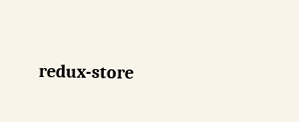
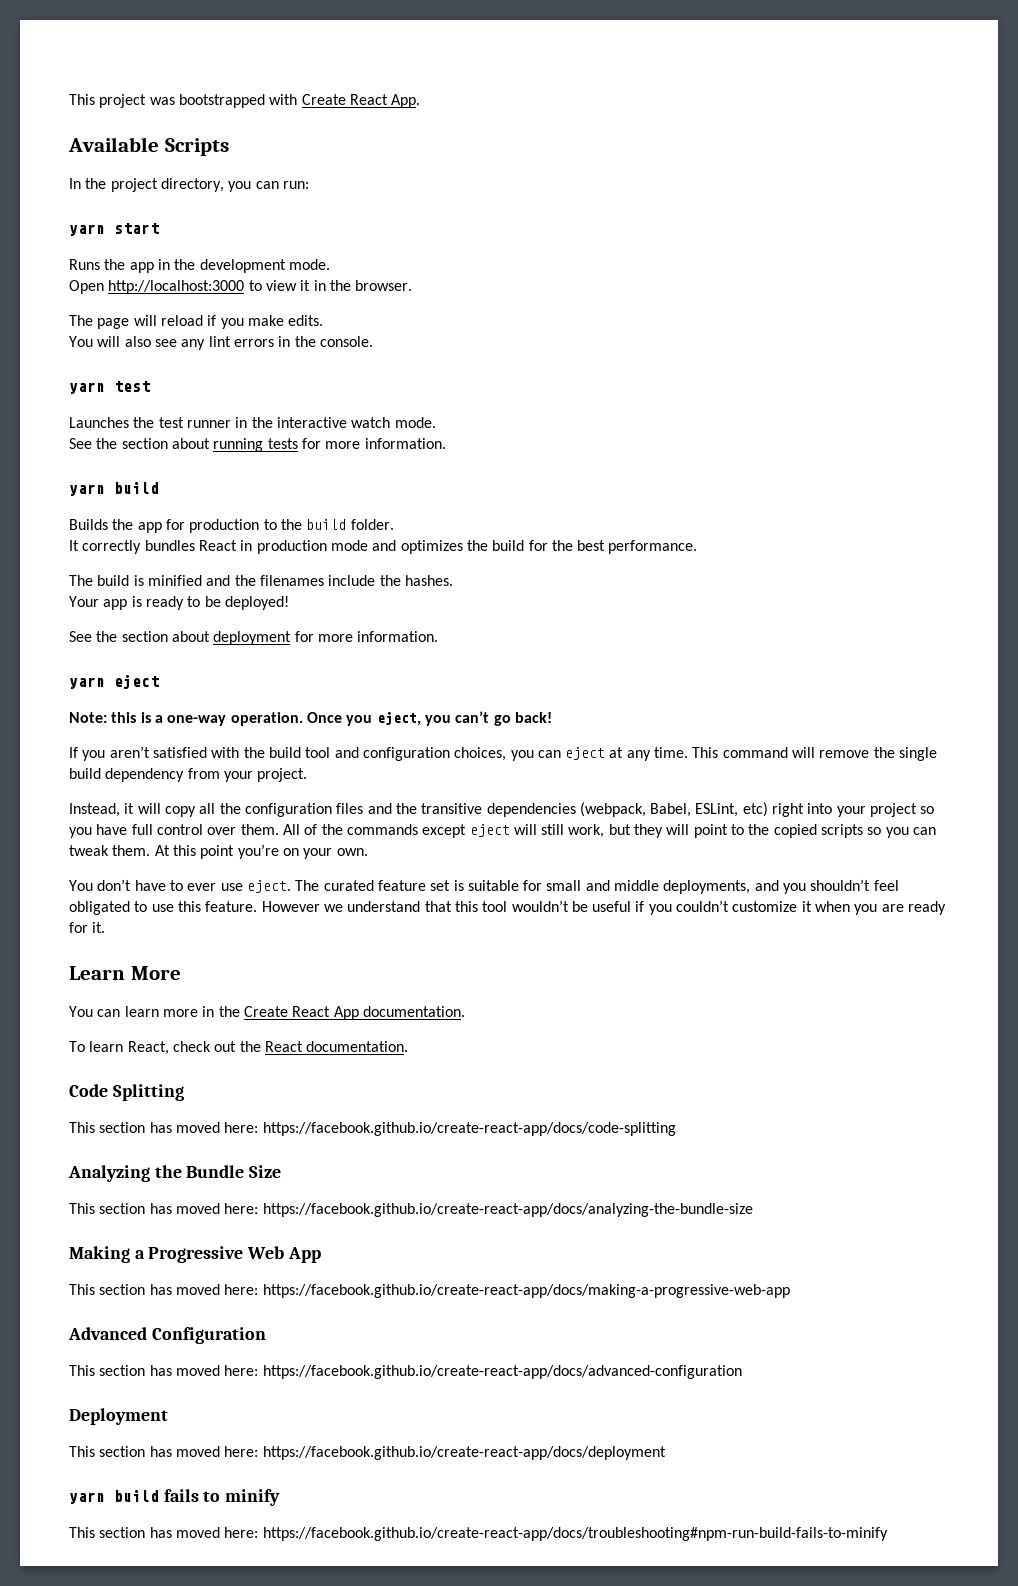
[38,63,134,79] redux-store -> [69,94,421,108] [68,137,229,156] [69,178,309,192] [69,223,159,236] [69,259,330,273] [69,280,413,294] [69,315,324,329] [69,336,373,350] [69,381,150,394] [69,417,436,428] [69,438,446,452] [69,482,159,496] [69,519,394,533] [69,540,698,554] [69,575,453,586] [69,596,289,610] [69,631,439,645] [69,674,159,689] [69,711,552,726] [69,746,938,761] [69,768,308,782] [69,802,935,817] [69,824,937,838] [69,844,368,859] [69,879,899,894] [69,900,947,915] [69,922,106,933] [69,966,181,980] [69,1006,465,1020] [69,1041,409,1055] [69,1084,184,1101] [69,1122,676,1136] [68,1165,282,1182] [69,1203,753,1217] [69,1246,321,1263] [69,1284,790,1298] [68,1327,266,1344] [69,1365,742,1379] [69,1408,168,1425] [69,1446,666,1460] [69,1489,281,1506] [69,1527,888,1541] This project was bootstrapped with Create React App. // Available Scripts // In the project directory, you can run: // yarn start // Runs the app in the development mode. // Open http://localhost:3000 to view it in the browser. // The page will reload if you make edits. // You will also see any lint errors in the console. // yarn test // Launches the test runner in the interactive watch mode. // See the section about running tests for more information. // yarn build // Builds the app for production to the build folder. // It correctly bundles React in production mode and optimizes the build for the best performance. // The build is minified and the filenames include the hashes. // Your app is ready to be deployed! // See the section about deployment for more information. // yarn eject // Note: this is a one-way operation. Once you eject, you can’t go back! // If you aren’t satisfied with the build tool and configuration choices, you can eject at any time. This command will remove the single build dependency from your project. // Instead, it will copy all the configuration files and the transitive dependencies (webpack, Babel, ESLint, etc) right into your project so you have full control over them. All of the commands except eject will still work, but they will point to the copied scripts so you can tweak them. At this point you’re on your own. // You don’t have to ever use eject. The curated feature set is suitable for small and middle deployments, and you shouldn’t feel obligated to use this feature. However we understand that this tool wouldn’t be useful if you couldn’t customize it when you are ready for it. // Learn More // You can learn more in the Create React App documentation. // To learn React, check out the React documentation. // Code Splitting // This section has moved here: https://facebook.github.io/create-react-app/docs/code-splitting // Analyzing the Bundle Size // This section has moved here: https://facebook.github.io/create-react-app/docs/analyzing-the-bundle-size // Making a Progressive Web App // This section has moved here: https://facebook.github.io/create-react-app/docs/making-a-progressive-web-app // Advanced Configuration // This section has moved here: https://facebook.github.io/create-react-app/docs/advanced-configuration // Deployment // This section has moved here: https://facebook.github.io/create-react-app/docs/deployment // yarn build fails to minify // This section has moved here: https://facebook.github.io/create-react-app/docs/troubleshooting#npm-run-build-fails-to-minify

